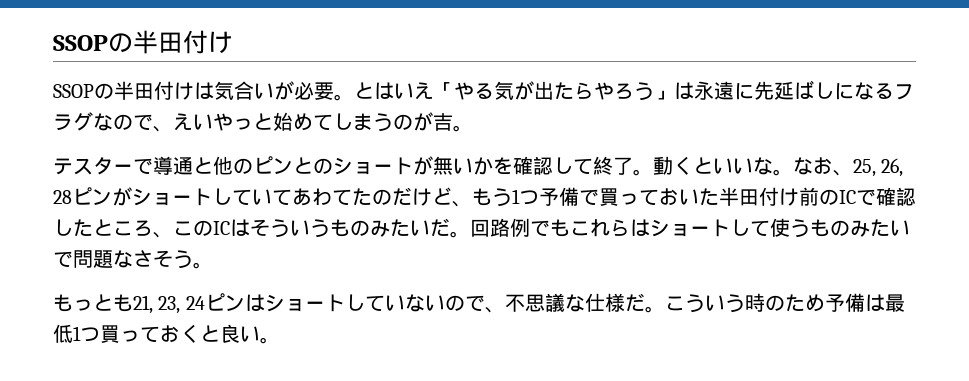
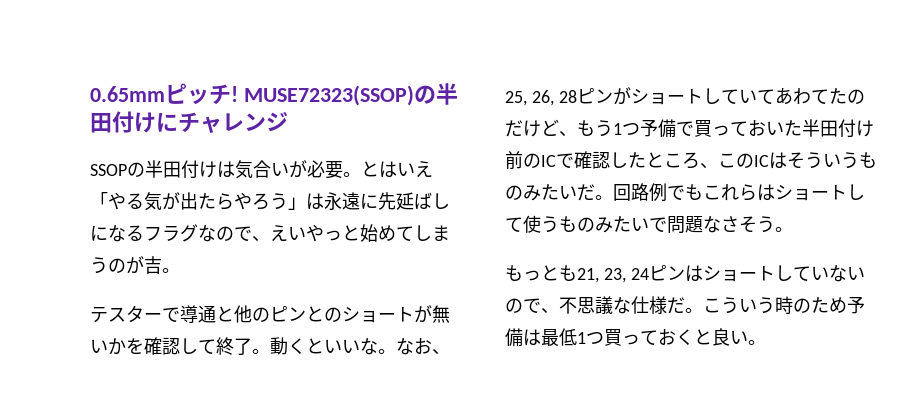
[53,30,233,54] SSOPの半田付け -> [90,83,458,106] [90,111,288,133] 0.65mmピッチ! MUSE72323(SSOP)の半田付けにチャレンジ

